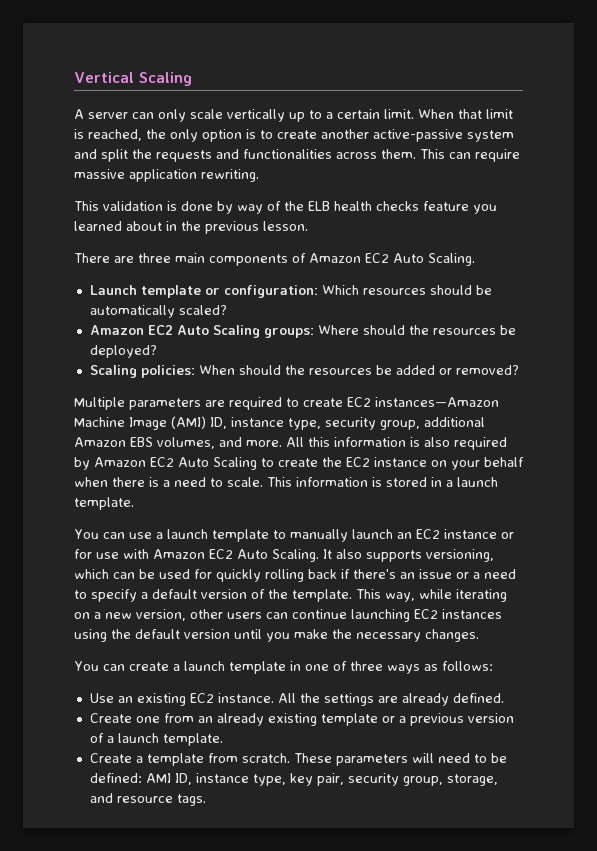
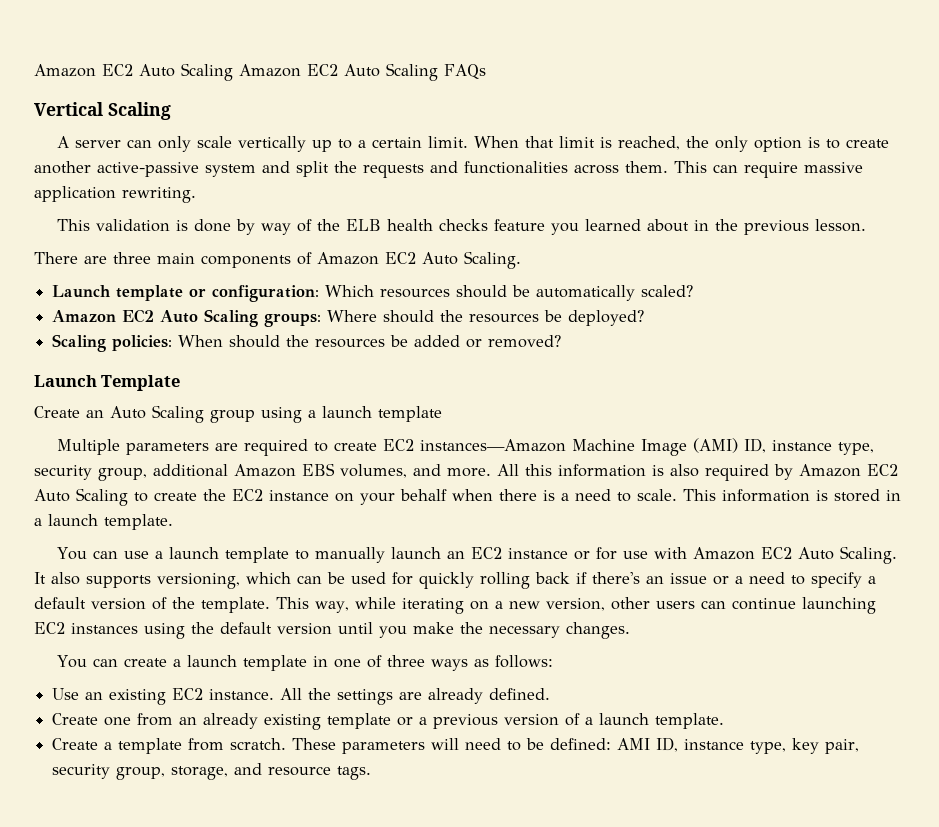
(74, 77) none -> [34,63,486,81] Amazon EC2 Auto Scaling Amazon EC2 Auto Scaling FAQs //
(519, 370) none -> [34,375,181,391] [34,405,442,423] // Launch Template // Create an Auto Scaling group using a launch template

